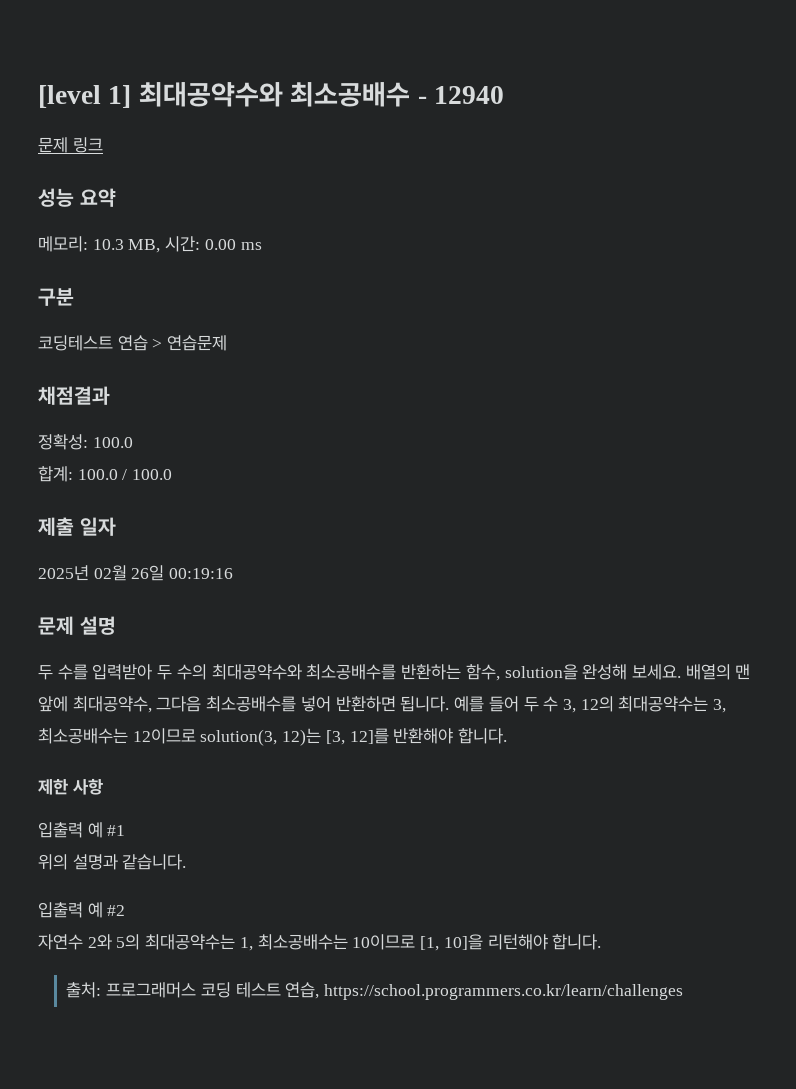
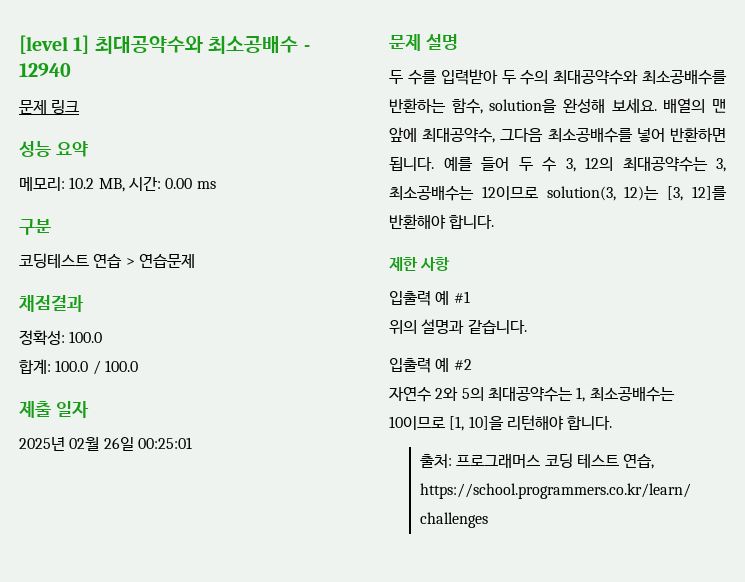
[92,239,124,250] 10.3 -> [69,177,95,189] 10.2
[169,568,234,579] 00:19:16 -> [137,437,192,449] 00:25:01

